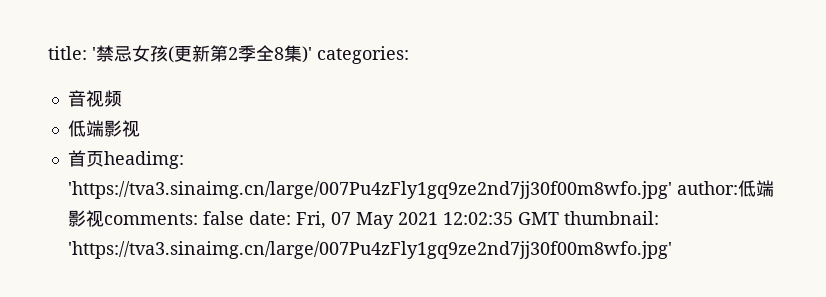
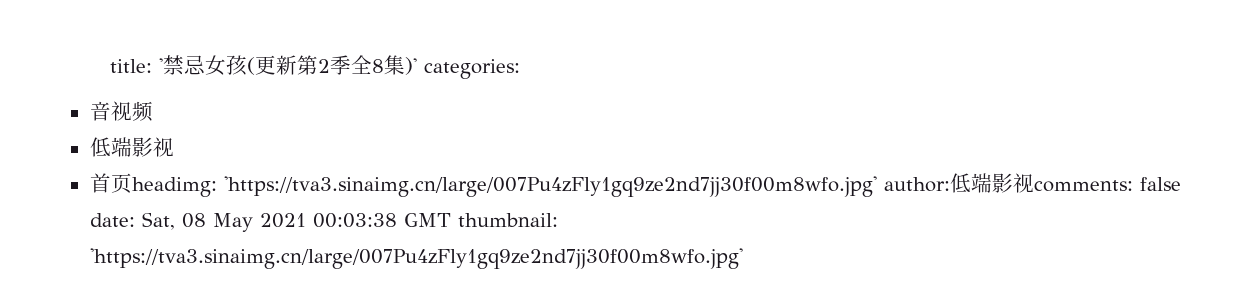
[295,211,351,229] Fri, 07 -> [141,212,206,230] Sat, 08
[442,212,513,225] 12:02:35 -> [312,213,397,228] 00:03:38

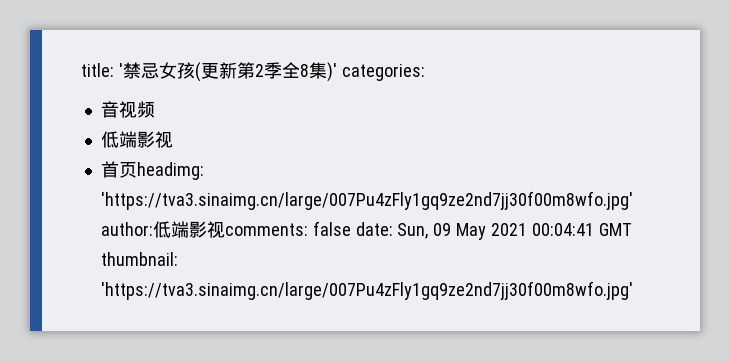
[141,212,206,230] Sat, 08 -> [397,223,452,239] Sun, 09
[312,213,397,228] 00:03:38 -> [531,223,594,236] 00:04:41

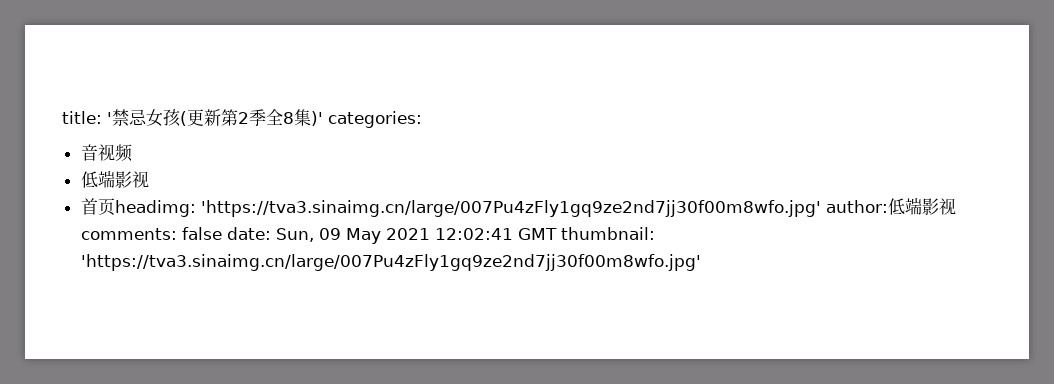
[531,223,594,236] 00:04:41 -> [434,228,513,240] 12:02:41

